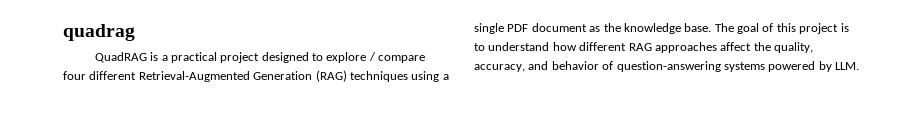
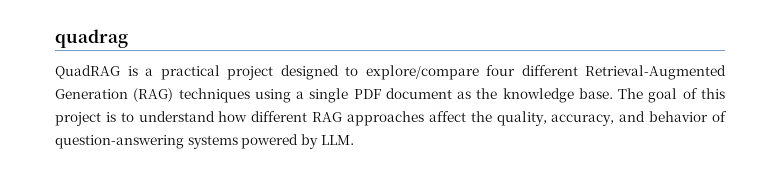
[326,52,426,63] explore / compare -> [365,65,479,80] explore/compare

